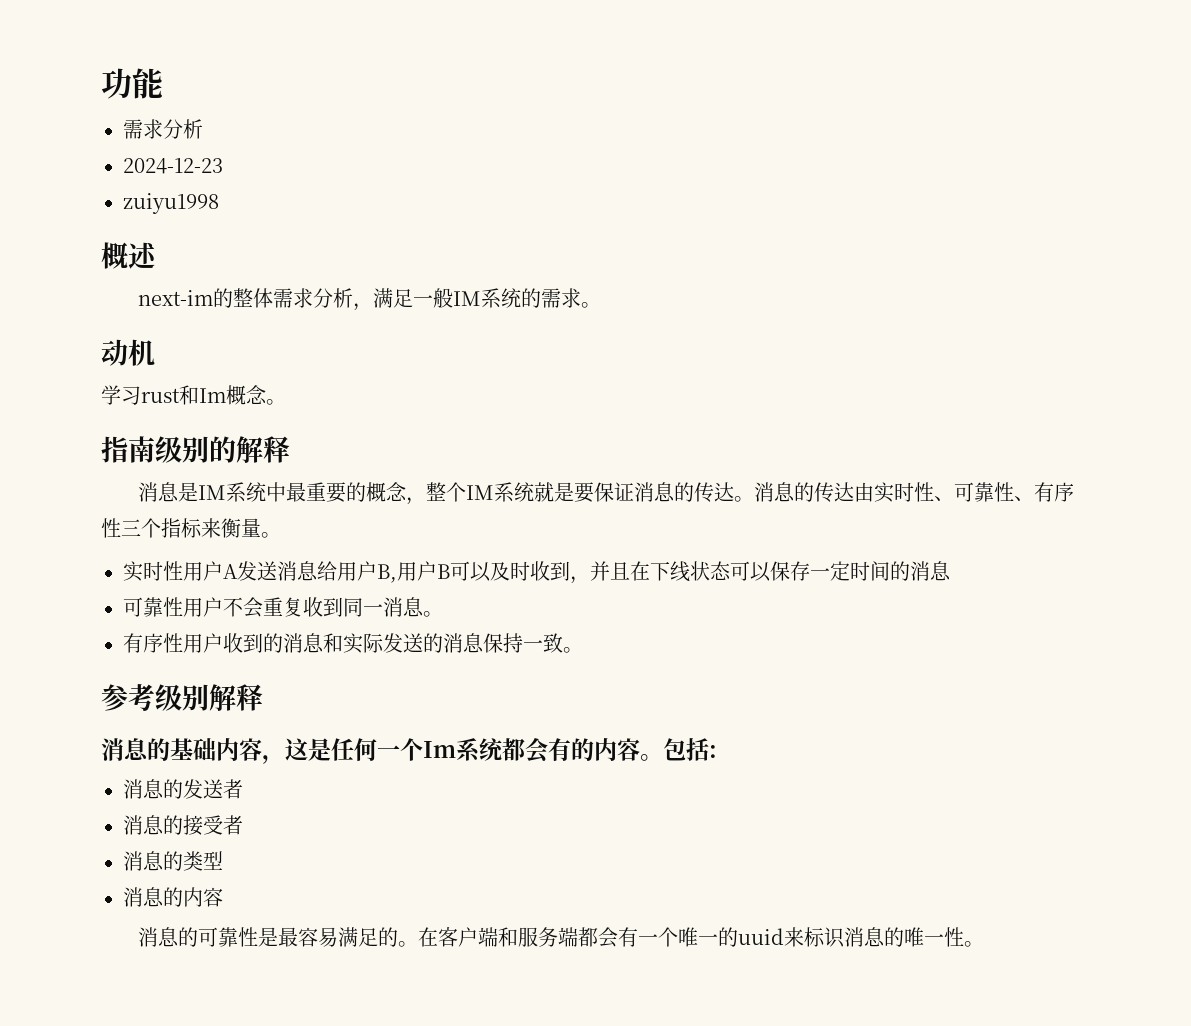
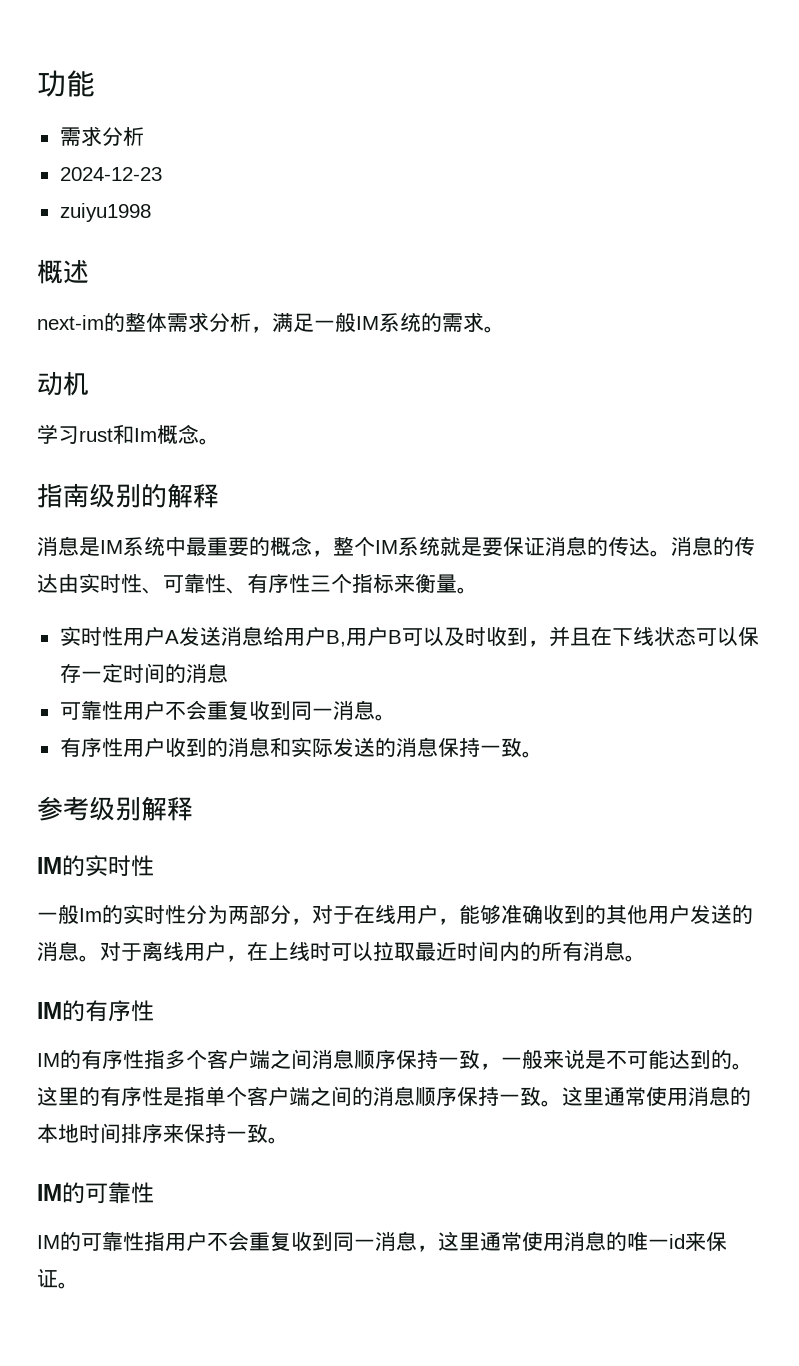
[101,738,717,764] [123,779,243,799] [123,815,243,836] [123,851,223,871] [123,887,223,907] [138,927,965,948] 消息的基础内容，这是任何一个Im系统都会有的内容。包括: // 消息的发送者 // 消息的接受者 // 消息的类型 // 消息的内容 // 消息的可靠性是最容易满足的。在客户端和服务端都会有一个唯一的uuid来标识消息的唯一性 -> [37,855,154,877] [37,904,753,925] [37,941,646,962] [37,1000,154,1022] [37,1049,753,1070] [37,1086,751,1107] [37,1123,289,1144] [37,1182,154,1204] [37,1231,727,1252] [37,1269,58,1288] IM的实时性 // 一般Im的实时性分为两部分，对于在线用户，能够准确收到的其他用户发送的消息。对于离线用户，在上线时可以拉取最近时间内的所有消息。 // IM的有序性 // IM的有序性指多个客户端之间消息顺序保持一致，一般来说是不可能达到的。这里的有序性是指单个客户端之间的消息顺序保持一致。这里通常使用消息的本地时间排序来保持一致。 // IM的可靠性 // IM的可靠性指用户不会重复收到同一消息，这里通常使用消息的唯一id来保证

